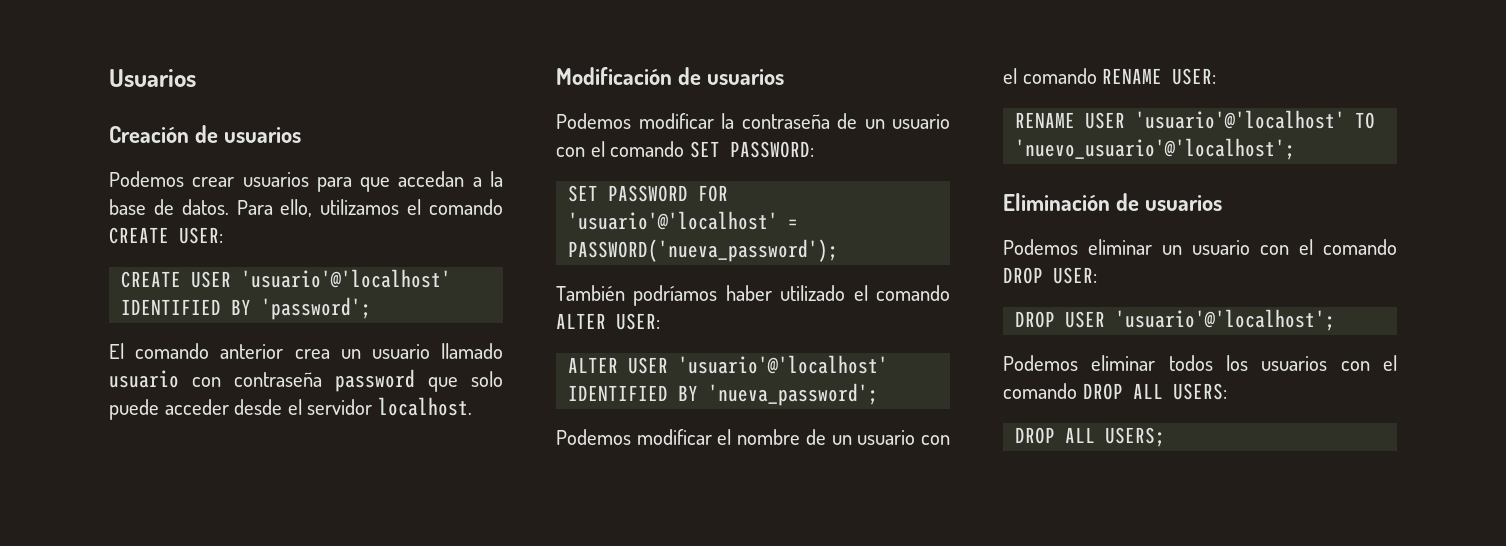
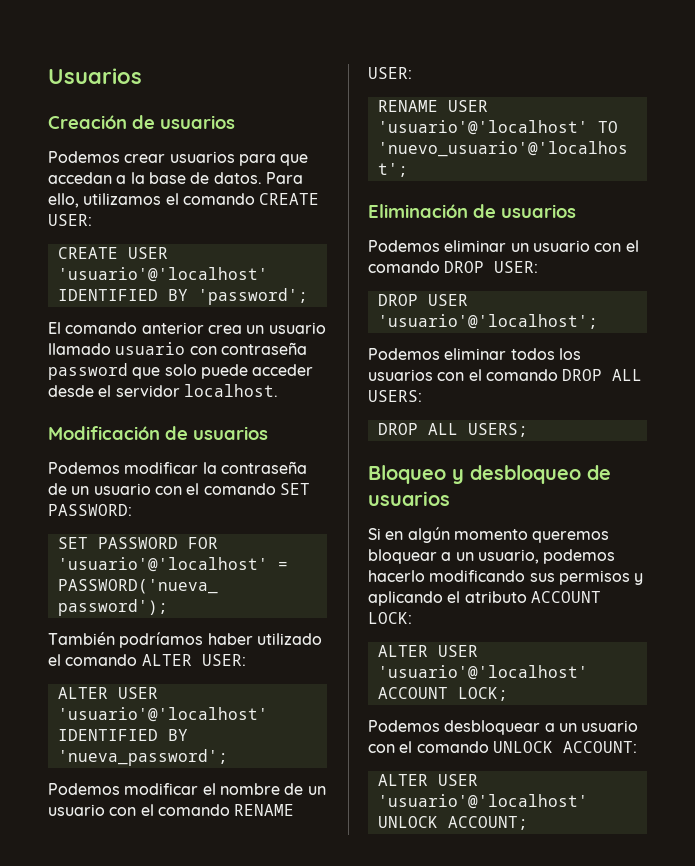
(1166, 437) none -> [368,465,611,484] [368,491,450,506] [368,527,610,543] [368,549,616,564] [368,570,644,585] [368,591,601,606] [368,612,412,624] [377,645,478,657] [377,665,588,680] [377,687,508,701] [368,720,639,735] [368,741,637,753] [377,774,478,786] [377,794,588,809] [377,816,528,830] // Bloqueo y desbloqueo de usuarios // Si en algún momento queremos bloquear a un usuario, podemos hacerlo modificando sus permisos y aplicando el atributo ACCOUNT LOCK: // ALTER USER 'usuario'@'localhost' ACCOUNT LOCK; // Podemos desbloquear a un usuario con el comando UNLOCK ACCOUNT: // ALTER USER 'usuario'@'localhost' UNLOCK ACCOUNT;

